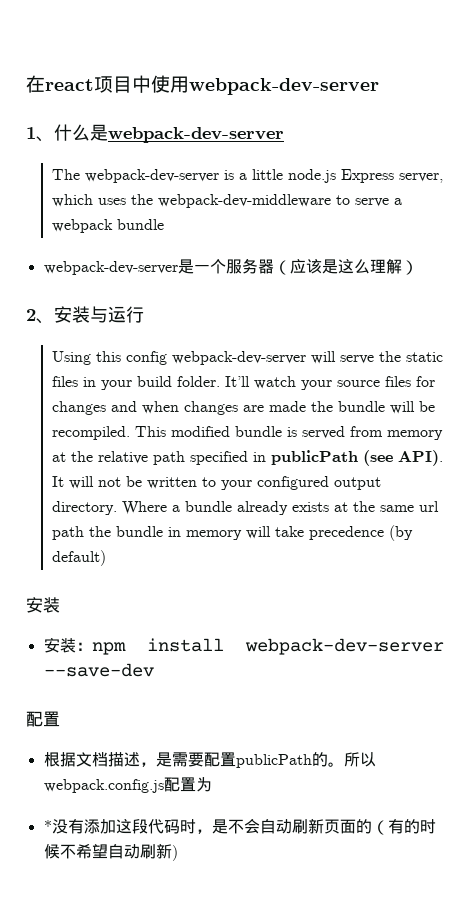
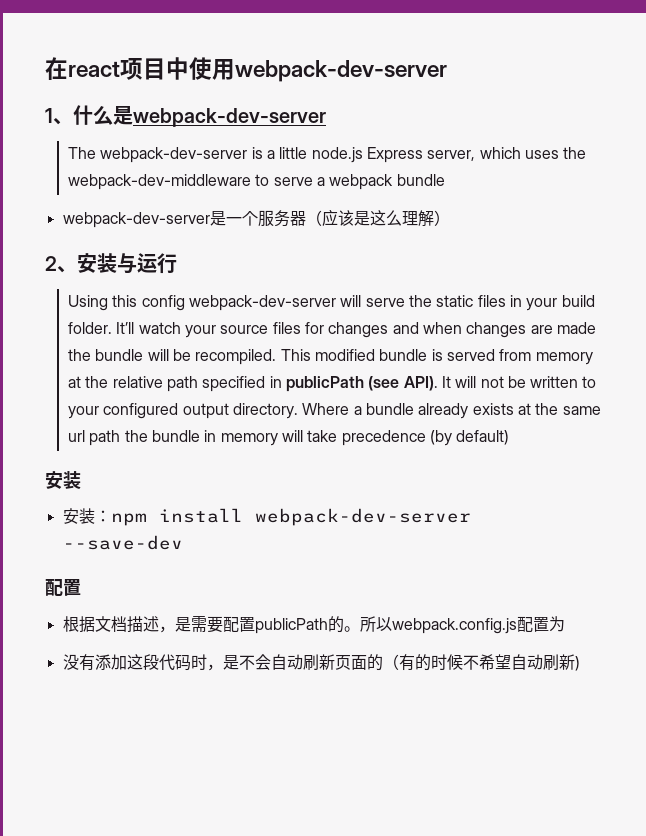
[43,820,52,832] * -> (565, 624) none

